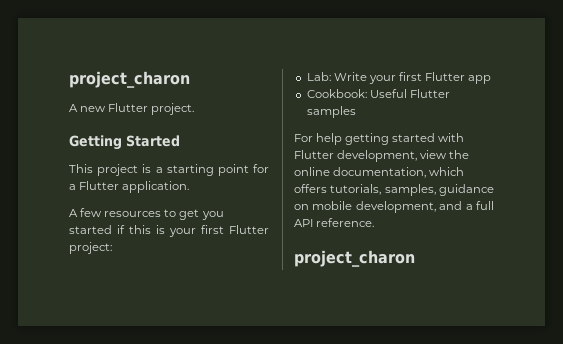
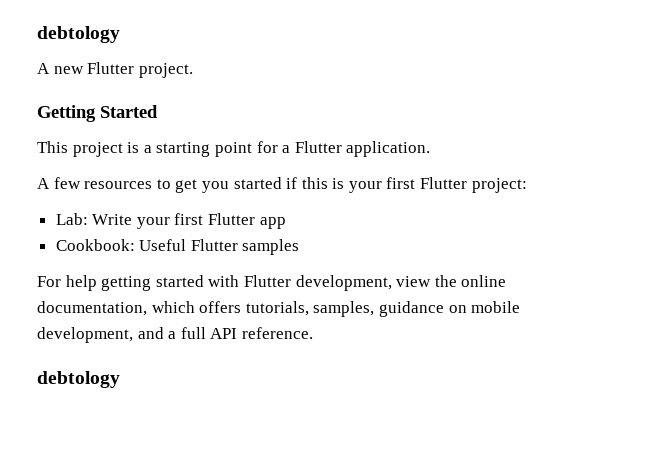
[69,71,190,88] project_charon -> [37,26,120,43] debtology
[294,250,415,267] project_charon -> [37,371,120,388] debtology

